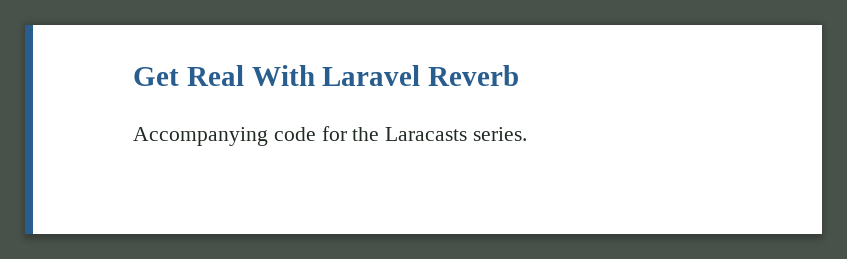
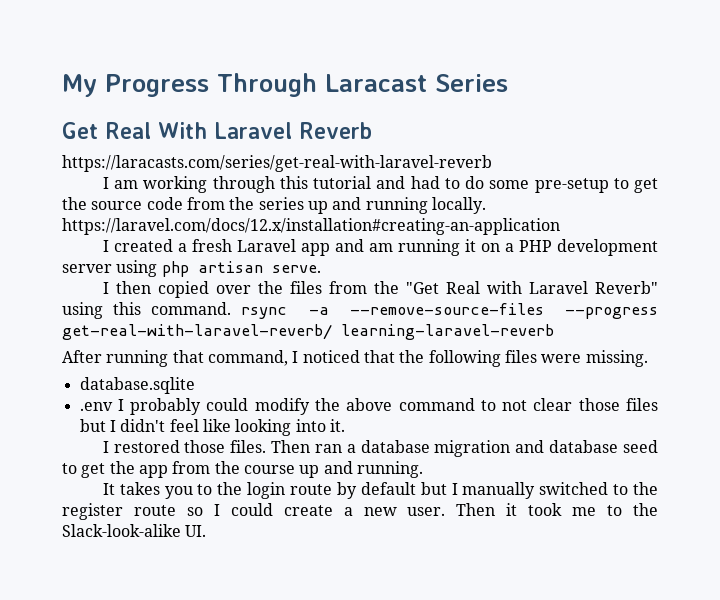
(133, 76) none -> [62,73,508,97] My Progress Through Laracast Series //
[133,126,528,146] Accompanying code for the Laracasts series. -> [62,155,492,172] [102,176,658,193] [62,197,486,214] [62,218,560,235] [102,239,658,256] [62,260,321,277] [102,281,658,298] [62,302,658,319] [62,324,554,340] [62,350,648,367] [79,377,195,394] [79,398,658,415] [79,419,345,436] [102,440,658,457] [62,461,423,478] [102,482,658,499] [62,503,659,520] [62,524,207,537] https://laracasts.com/series/get-real-with-laravel-reverb // I am working through this tutorial and had to do some pre-setup to get the source code from the series up and running locally. https://laravel.com/docs/12.x/installation#creating-an-application // I created a fresh Laravel app and am running it on a PHP development server using php artisan serve. // I then copied over the files from the "Get Real with Laravel Reverb" using this command. rsync -a --remove-source-files --progress get-real-with-laravel-reverb/ learning-laravel-reverb // After running that command, I noticed that the following files were missing. // database.sqlite // .env I probably could modify the above command to not clear those files but I didn't feel like looking into it. // I restored those files. Then ran a database migration and database seed to get the app from the course up and running. // It takes you to the login route by default but I manually switched to the register route so I could create a new user. Then it took me to the Slack-look-alike UI.

